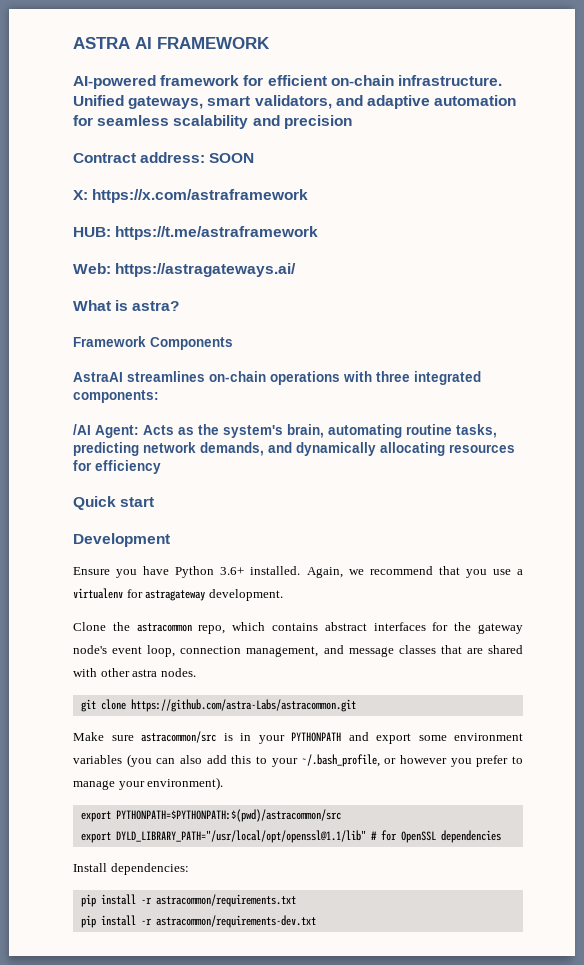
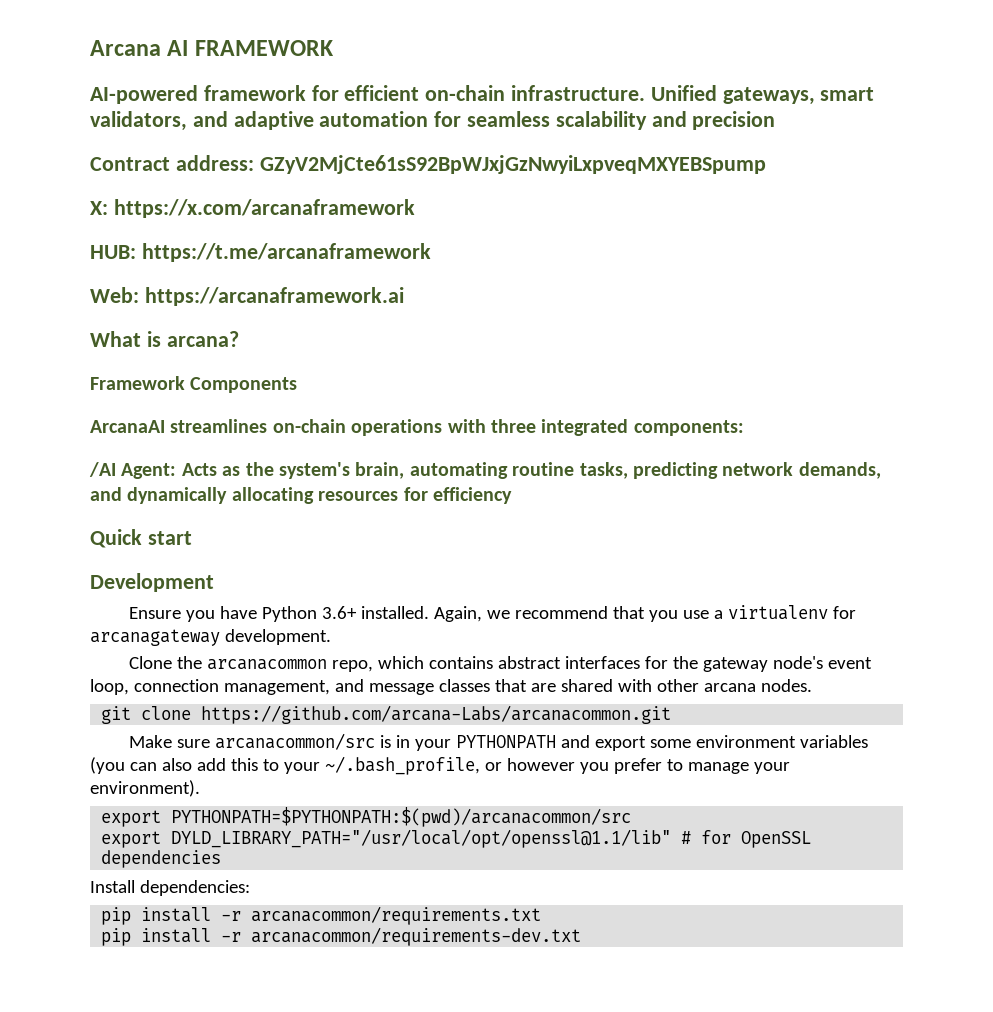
[73,37,130,49] ASTRA -> [90,40,161,56] Arcana
[209,153,255,163] SOON -> [259,155,766,174] GZyV2MjCte61sS92BpWJxjGzNwyiLxpveqMXYEBSpump
[92,189,309,203] https://x.com/astraframework -> [113,199,415,218] https://x.com/arcanaframework
[115,226,319,240] https://t.me/astraframework -> [141,243,431,262] https://t.me/arcanaframework
[115,263,297,277] https://astragateways.ai/ -> [144,287,404,306] https://arcanaframework.ai
[132,301,180,311] astra? -> [166,331,239,347] arcana?
[73,372,123,382] AstraAI -> [90,420,165,433] ArcanaAI
[145,590,206,601] astragateway -> [90,629,220,646] arcanagateway
[136,623,192,632] astracommon -> [206,659,327,670] arcanacommon
[132,669,158,677] astra -> [703,683,756,692] arcana
[130,699,356,712] https://github.com/astra-Labs/astracommon.git -> [201,705,672,724] https://github.com/arcana-Labs/arcanacommon.git
[141,731,216,743] astracommon/src -> [214,733,375,750] arcanacommon/src
[115,809,341,822] PYTHONPATH=$PYTHONPATH:$(pwd)/astracommon/src -> [171,807,632,827] PYTHONPATH=$PYTHONPATH:$(pwd)/arcanacommon/src
[155,894,296,907] [80,915,316,928] astracommon/requirements.txt // pip install -r astracommon/requirements-dev.txt -> [251,906,542,925] [101,927,582,946] arcanacommon/requirements.txt // pip install -r arcanacommon/requirements-dev.txt

